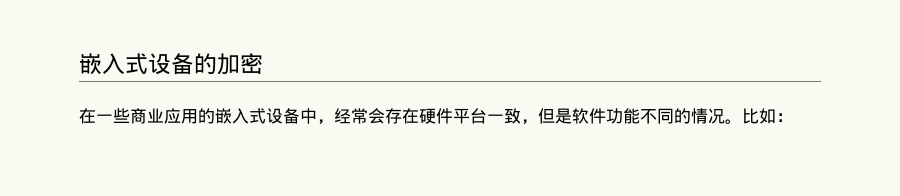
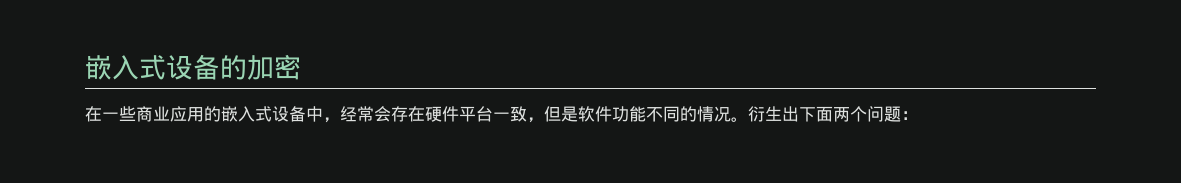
[742,108,776,124] 比如 -> [748,106,901,122] 衍生出下面两个问题

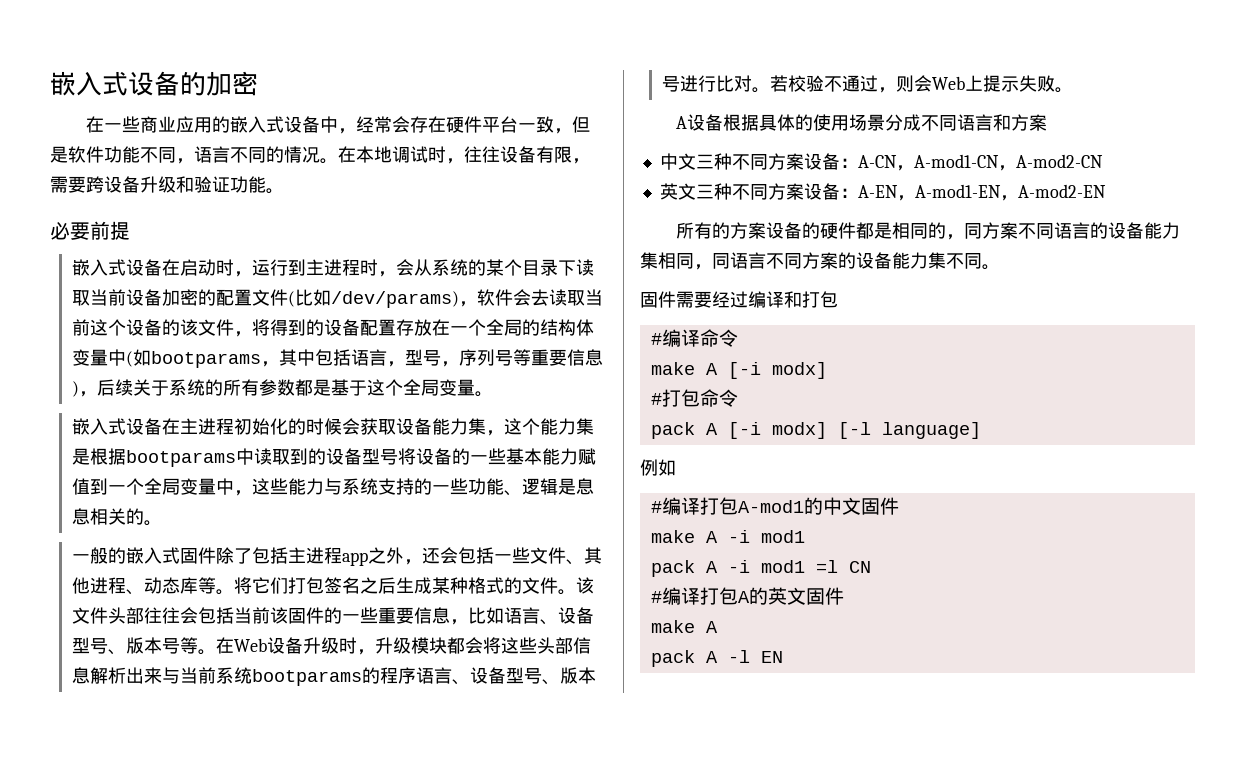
[680,106,918,122] 的情况。衍生出下面两个问题： -> [176,146,590,164] [50,176,284,194] [50,221,130,240] [71,259,594,277] [71,289,603,308] [71,319,594,337] [71,349,603,368] [71,379,493,397] [71,418,594,436] [71,448,596,467] [71,478,594,496] [71,508,162,526] [71,547,602,566] [71,577,594,595] [71,607,594,625] [71,637,591,655] [71,667,596,686] [661,75,1073,93] [675,114,1047,131] [659,153,1103,171] [659,183,1106,201] [675,222,1180,240] [640,252,1000,270] [640,291,838,308] [650,329,738,347] [650,362,827,379] [650,389,738,407] [650,422,981,439] [640,459,676,476] [650,497,899,515] [650,530,805,543] [650,560,871,577] [650,587,844,605] [650,620,718,633] [650,650,783,667] ，语言不同的情况。在本地调试时，往往设备有限，需要跨设备升级和验证功能。 // 必要前提 // 嵌入式设备在启动时，运行到主进程时，会从系统的某个目录下读取当前设备加密的配置文件(比如/dev/params)，软件会去读取当前这个设备的该文件，将得到的设备配置存放在一个全局的结构体变量中(如bootparams，其中包括语言，型号，序列号等重要信息)，后续关于系统的所有参数都是基于这个全局变量。 // 嵌入式设备在主进程初始化的时候会获取设备能力集，这个能力集是根据bootparams中读取到的设备型号将设备的一些基本能力赋值到一个全局变量中，这些能力与系统支持的一些功能、逻辑是息息相关的。 // 一般的嵌入式固件除了包括主进程app之外，还会包括一些文件、其他进程、动态库等。将它们打包签名之后生成某种格式的文件。该文件头部往往会包括当前该固件的一些重要信息，比如语言、设备型号、版本号等。在Web设备升级时，升级模块都会将这些头部信息解析出来与当前系统bootparams的程序语言、设备型号、版本号进行比对。若校验不通过，则会Web上提示失败。 // A设备根据具体的使用场景分成不同语言和方案 // 中文三种不同方案设备：A-CN，A-mod1-CN，A-mod2-CN // 英文三种不同方案设备：A-EN，A-mod1-EN，A-mod2-EN // 所有的方案设备的硬件都是相同的，同方案不同语言的设备能力集相同，同语言不同方案的设备能力集不同。 // 固件需要经过编译和打包 // #编译命令 // make A [-i modx] // #打包命令 // pack A [-i modx] [-l language] // 例如 // #编译打包A-mod1的中文固件 // make A -i mod1 // pack A -i mod1 =l CN // #编译打包A的英文固件 // make A // pack A -l EN

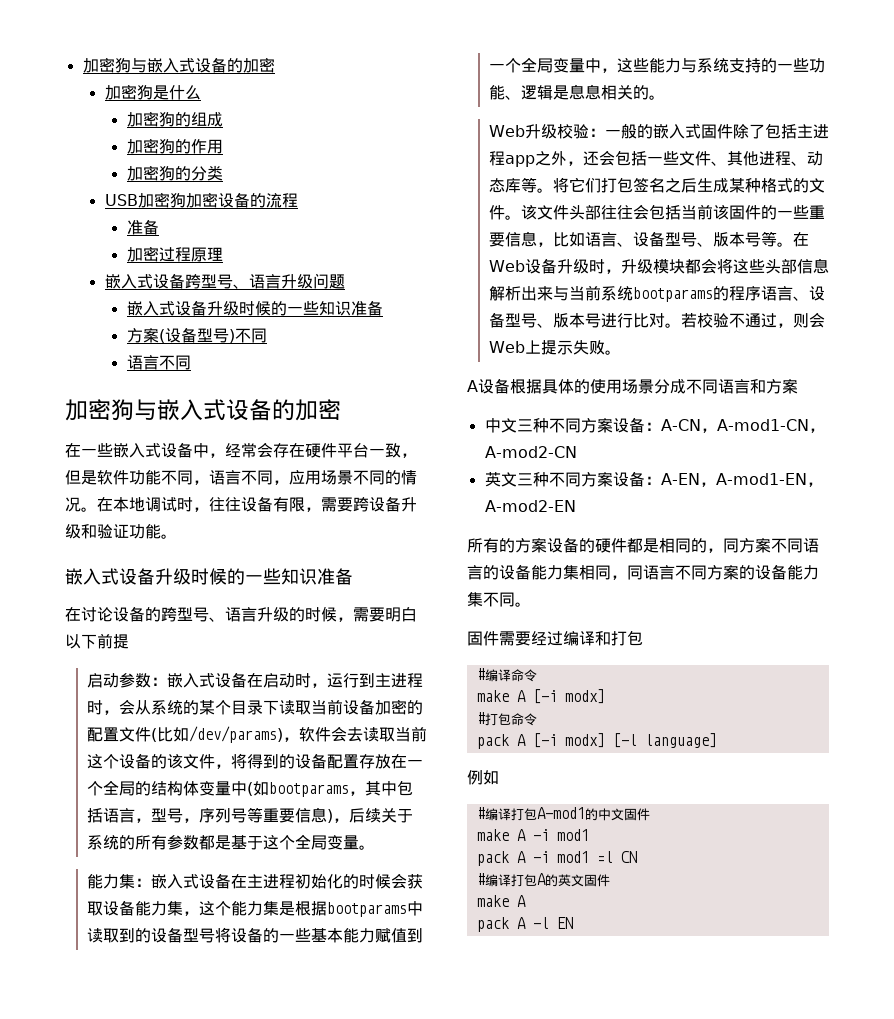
(50, 83) none -> [82,57,275,73] [104,84,201,100] [126,111,223,127] [126,138,223,154] [126,165,223,181] [104,192,298,208] [126,219,159,235] [126,246,223,262] [104,273,345,289] [126,300,383,316] [126,327,267,343] [126,355,191,370] [65,399,157,421] 加密狗与嵌入式设备的加密 // 加密狗是什么 // 加密狗的组成 // 加密狗的作用 // 加密狗的分类 // USB加密狗加密设备的流程 // 准备 // 加密过程原理 // 嵌入式设备跨型号、语言升级问题 // 嵌入式设备升级时候的一些知识准备 // 方案(设备型号)不同 // 语言不同 // 加密狗与
[139,116,230,133] 商业应用的 -> (113, 450) none
(266, 155) none -> [273,470,385,485] ，应用场景不同
[50,222,90,240] 必要 -> [65,568,353,585] [65,606,417,622] [65,634,97,649] 嵌入式设备升级时候的一些知识准备 // 在讨论设备的跨型号、语言升级的时候，需要明白以下
(130, 230) none -> [86,673,167,688] 启动参数：
(493, 394) none -> [86,874,151,889] 能力集：
(162, 523) none -> [488,124,605,139] Web升级校验：

